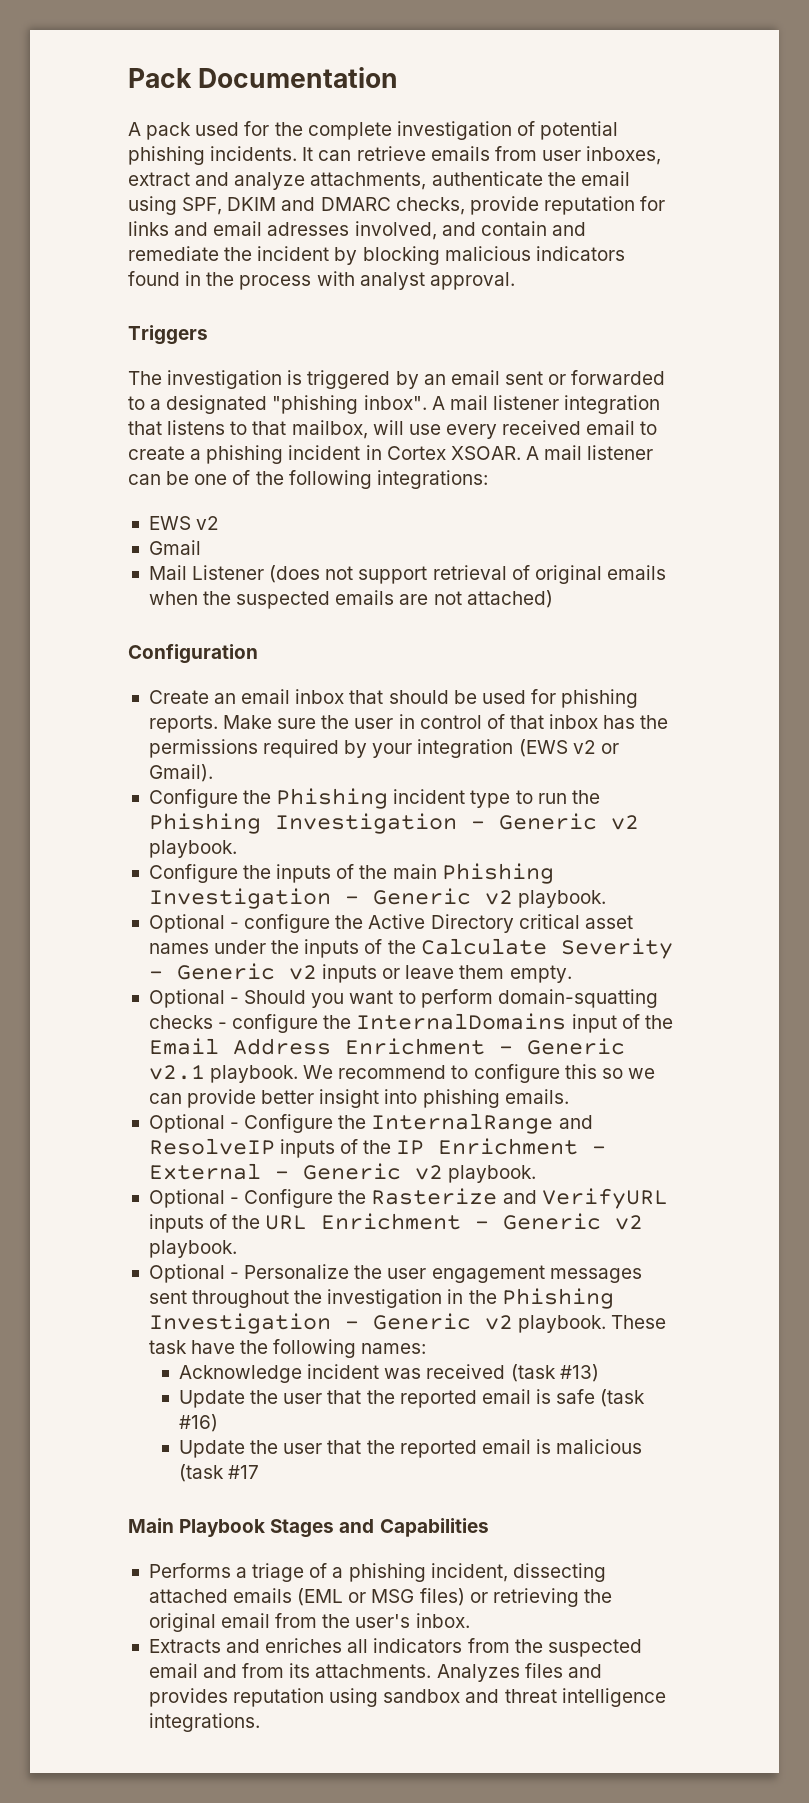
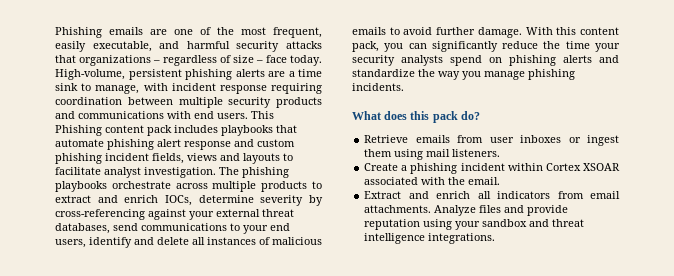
[128,67,399,88] [128,121,619,140] [128,146,662,165] [128,171,630,190] [128,196,666,215] [128,221,586,240] [128,246,625,265] [128,271,515,290] [128,325,208,345] [128,370,666,389] [128,395,661,414] [128,420,658,439] [128,445,654,464] [128,470,488,489] [148,516,220,530] [148,540,201,555] [148,565,666,584] [148,590,553,609] [128,644,258,664] [148,689,639,708] [148,714,669,733] [148,739,619,758] [148,764,213,782] [148,788,600,809] [148,813,639,834] [148,840,237,858] [148,863,554,884] [148,888,607,909] [148,914,633,933] [148,938,673,959] [148,963,572,983] [148,989,658,1008] [148,1013,673,1033] [148,1038,625,1055] [148,1064,655,1083] [148,1089,569,1108] [148,1113,593,1134] [148,1138,607,1158] [148,1163,537,1183] [148,1188,668,1209] [148,1213,644,1233] [148,1240,237,1258] [148,1264,642,1283] [148,1288,614,1309] [148,1313,667,1334] [148,1339,427,1358] [178,1364,599,1383] [178,1389,646,1408] [178,1414,218,1432] [178,1439,643,1458] [178,1464,260,1482] [128,1518,489,1538] [148,1563,606,1582] [148,1588,612,1607] [148,1613,470,1632] [148,1638,642,1657] [148,1663,520,1682] Pack Documentation // A pack used for the complete investigation of potential phishing incidents. It can retrieve emails from user inboxes, extract and analyze attachments, authenticate the email using SPF, DKIM and DMARC checks, provide reputation for links and email adresses involved, and contain and remediate the incident by blocking malicious indicators found in the process with analyst approval. // Triggers // The investigation is triggered by an email sent or forwarded to a designated "phishing inbox". A mail listener integration that listens to that mailbox, will use every received email to create a phishing incident in Cortex XSOAR. A mail listener can be one of the following integrations: // EWS v2 // Gmail // Mail Listener (does not support retrieval of original emails when the suspected emails are not attached) // Configuration // Create an email inbox that should be used for phishing reports. Make sure the user in control of that inbox has the permissions required by your integration (EWS v2 or Gmail). // Configure the Phishing incident type to run the Phishing Investigation - Generic v2 playbook. // Configure the inputs of the main Phishing Investigation - Generic v2 playbook. // Optional - configure the Active Directory critical asset names under the inputs of the Calculate Severity - Generic v2 inputs or leave them empty. // Optional - Should you want to perform domain-squatting checks - configure the InternalDomains input of the Email Address Enrichment - Generic v2.1 playbook. We recommend to configure this so we can provide better insight into phishing emails. // Optional - Configure the InternalRange and ResolveIP inputs of the IP Enrichment - External - Generic v2 playbook. // Optional - Configure the Rasterize and VerifyURL inputs of the URL Enrichment - Generic v2 playbook. // Optional - Personalize the user engagement messages sent throughout the investigation in the Phishing Investigation - Generic v2 playbook. These task have the following names: // Acknowledge incident was received (task #13) // Update the user that the reported email is safe (task #16) // Update the user that the reported email is malicious (task #17 // Main Playbook Stages and Capabilities // Performs a triage of a phishing incident, dissecting attached emails (EML or MSG files) or retrieving the original email from the user's inbox. // Extracts and enriches all indicators from the suspected email and from its attachments. Analyzes -> [55,27,322,38] [55,41,322,52] [55,55,322,66] [55,69,322,80] [55,83,322,94] [55,97,322,108] [55,111,274,119] [55,125,297,136] [55,139,295,150] [55,153,293,164] [55,167,289,178] [55,181,322,192] [55,195,323,206] [55,209,294,220] [55,223,290,234] [55,237,322,248] [352,27,619,38] [352,41,620,52] [352,55,619,66] [352,69,575,80] [352,83,404,91] [352,111,480,123] [364,135,619,146] [364,149,501,160] [364,163,620,174] [364,177,501,185] [364,191,620,199] [364,205,477,216] Phishing emails are one of the most frequent, easily executable, and harmful security attacks that organizations – regardless of size – face today. High-volume, persistent phishing alerts are a time sink to manage, with incident response requiring coordination between multiple security products and communications with end users. This Phishing content pack includes playbooks that automate phishing alert response and custom phishing incident fields, views and layouts to facilitate analyst investigation. The phishing playbooks orchestrate across multiple products to extract and enrich IOCs, determine severity by cross-referencing against your external threat databases, send communications to your end users, identify and delete all instances of malicious emails to avoid further damage. With this content pack, you can significantly reduce the time your security analysts spend on phishing alerts and standardize the way you manage phishing incidents. // What does this pack do? // Retrieve emails from user inboxes or ingest them using mail listeners. // Create a phishing incident within Cortex XSOAR associated with the email. // Extract and enrich all indicators from email attachments. Analyze
[148,1688,228,1707] provides -> [527,205,569,216] provide
(379, 1697) none -> [455,221,481,230] your

